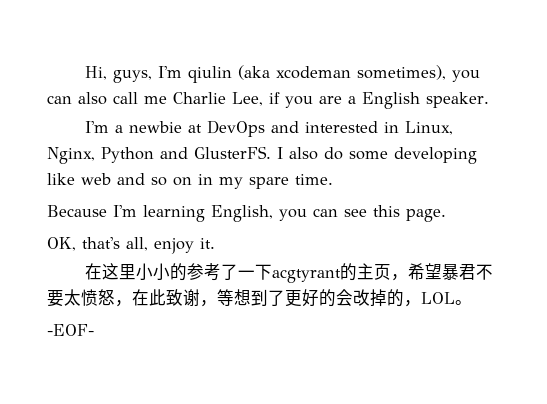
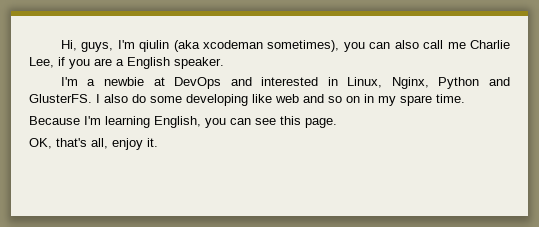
[85,263,494,283] [47,289,472,307] [47,324,94,336] // 在这里小小的参考了一下acgtyrant的主页，希望暴君不要太愤怒，在此致谢，等想到了更好的会改掉的，LOL。 // -EOF- -> (158, 142) none

